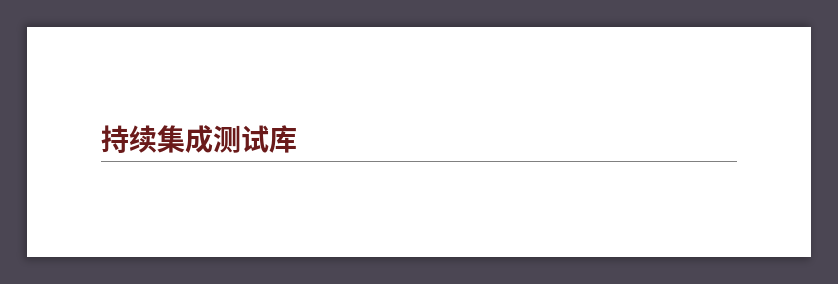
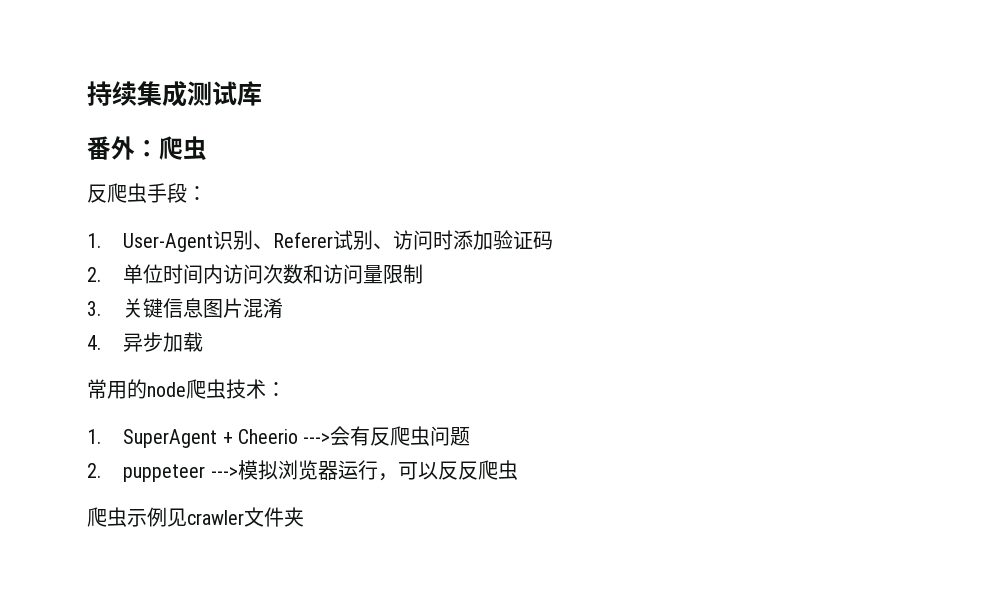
(297, 139) none -> [87,136,207,160] [87,183,207,203] [87,230,554,252] [87,264,424,284] [87,298,284,319] [87,332,204,352] [87,379,286,399] [87,426,471,448] [87,460,518,482] [87,507,304,527] // 番外：爬虫 // 反爬虫手段： // 1. User-Agent识别、Referer试别、访问时添加验证码 // 2.单位时间内访问次数和访问量限制 // 3.关键信息图片混淆 // 4.异步加载 // 常用的node爬虫技术： // 1. SuperAgent + Cheerio --->会有反爬虫问题 // 2. puppeteer --->模拟浏览器运行，可以反反爬虫 // 爬虫示例见crawler文件夹

